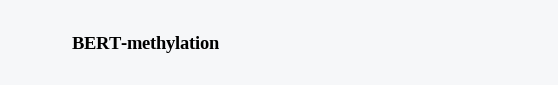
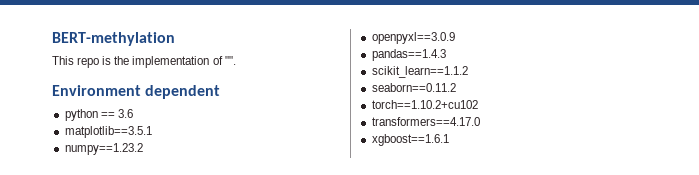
(220, 44) none -> [52,56,236,68] [52,85,221,99] [64,109,133,121] [64,126,152,138] [64,143,143,155] [371,32,455,44] [371,49,446,61] [371,66,468,78] [371,83,456,92] [371,100,478,109] [371,117,480,126] [371,134,449,146] // This repo is the implementation of "". // Environment dependent // python == 3.6 // matplotlib==3.5.1 // numpy==1.23.2 // openpyxl==3.0.9 // pandas==1.4.3 // scikit_learn==1.1.2 // seaborn==0.11.2 // torch==1.10.2+cu102 // transformers==4.17.0 // xgboost==1.6.1

